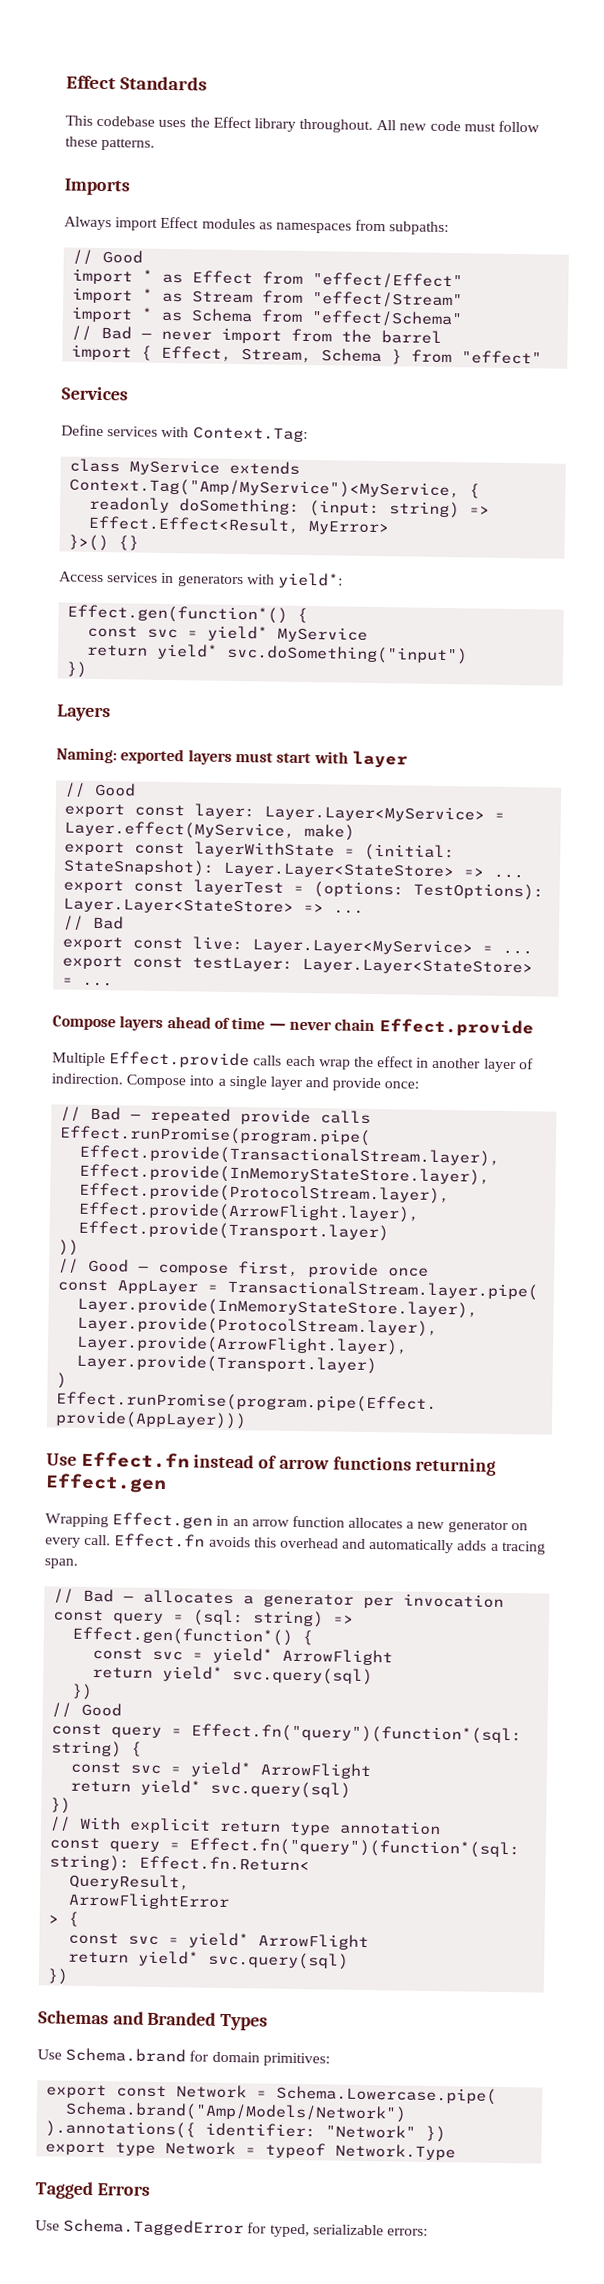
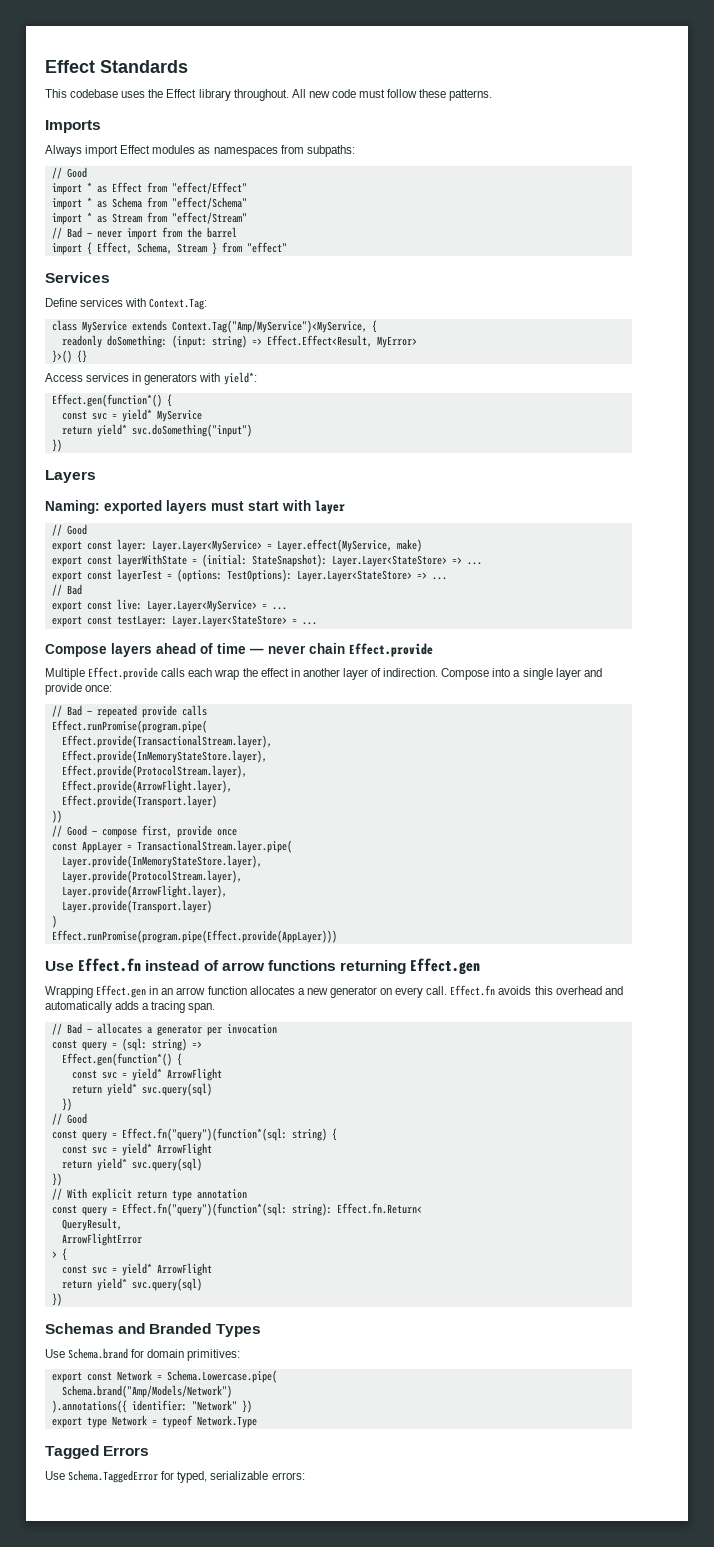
[192,290,464,309] [71,306,464,328] Stream from "effect/Stream" // import * as Schema from "effect/Schema" -> [111,197,247,209] [51,212,247,225] Schema from "effect/Schema" // import * as Stream from "effect/Stream"
[241,348,383,364] Stream, Schema -> [136,242,207,254] Schema, Stream

